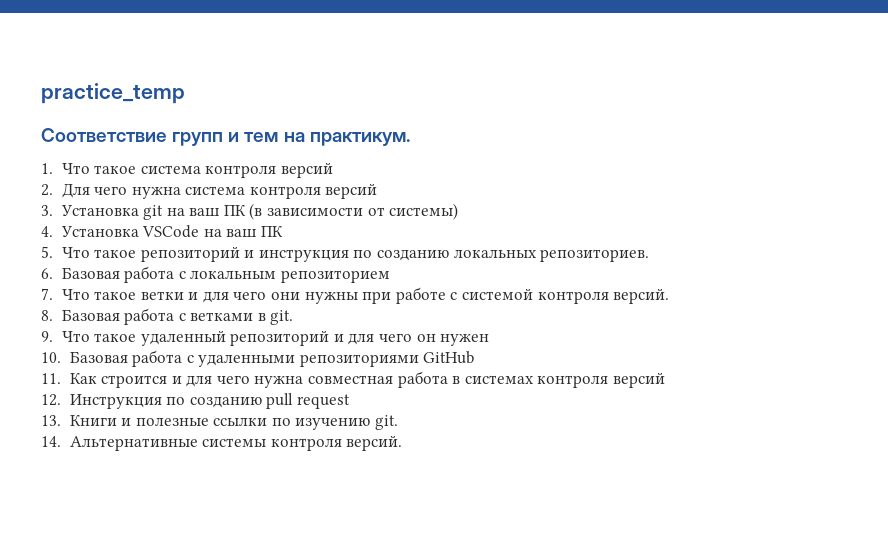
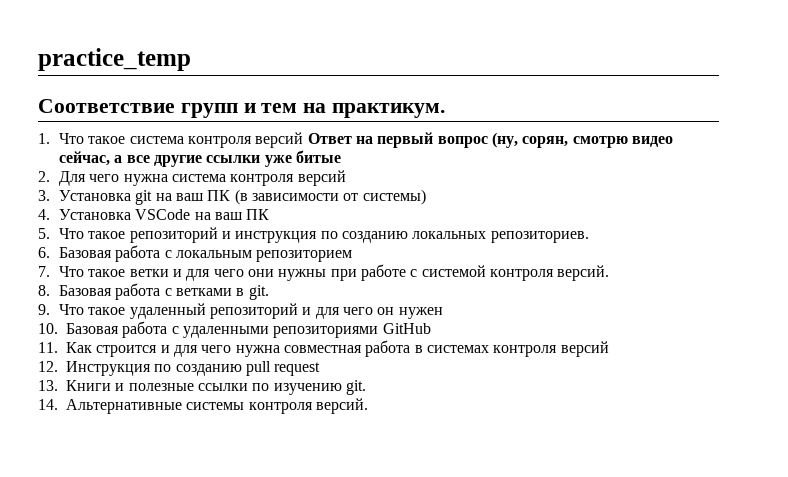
(333, 170) none -> [307,132,673,148] [59,150,341,167] Ответ на первый вопрос (ну, сорян, смотрю видео сейчас, а все другие ссылки уже битые

